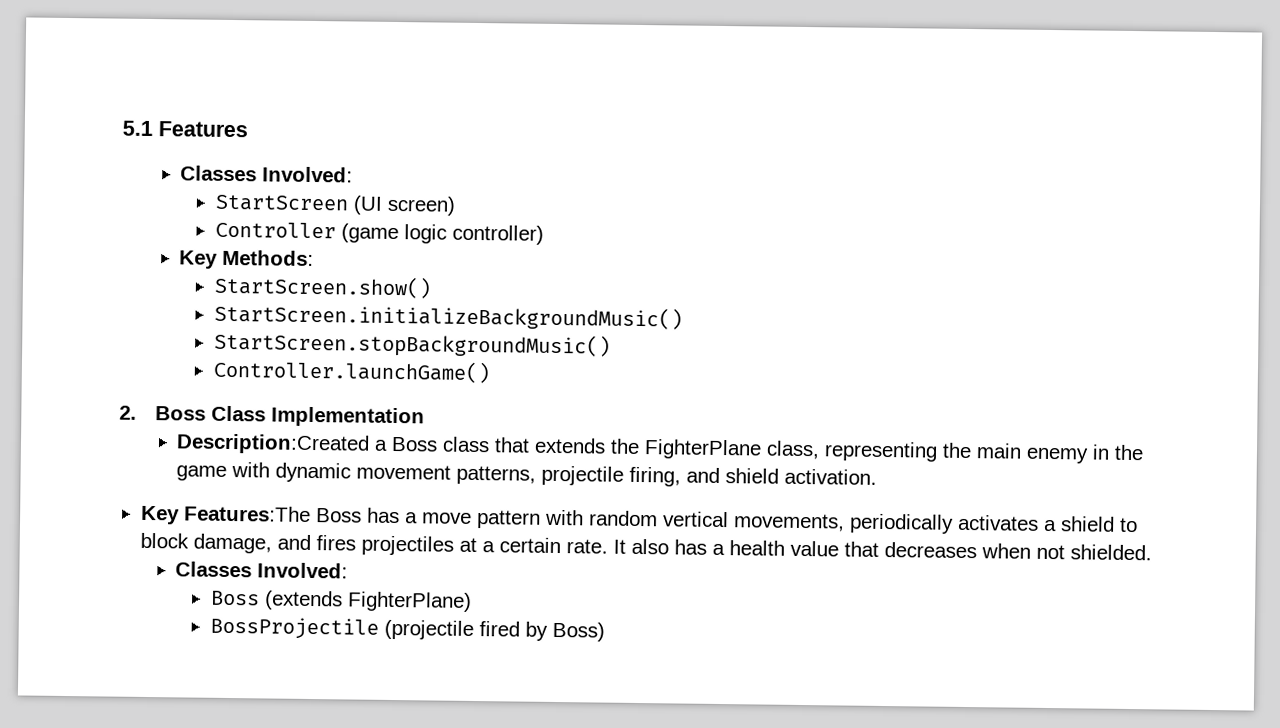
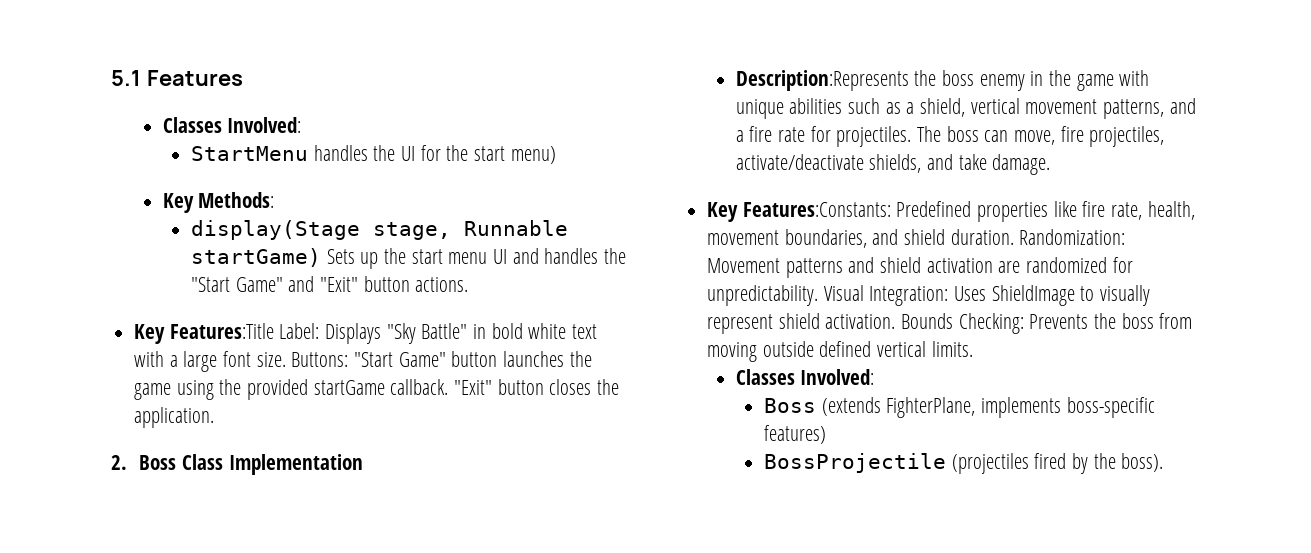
[214,194,456,216] [214,221,544,245] [179,249,315,269] [213,274,432,299] [213,302,683,331] [213,330,611,359] [212,358,491,384] [119,405,425,428] [176,433,1023,462] StartScreen (UI screen) // Controller (game logic controller) // Key Methods: // StartScreen.show() // StartScreen.initializeBackgroundMusic() // StartScreen.stopBackgroundMusic() // Controller.launchGame() // 2. Boss Class Implementation // Description:Created a Boss class that extends the FighterPlane class, representing the main -> [190,145,556,164] [162,192,275,213] [190,220,568,240] [190,248,626,269] [190,276,469,292] [134,323,598,344] [134,351,592,372] [134,379,620,400] [134,407,215,428] [111,454,363,475] [735,70,974,91] StartMenu handles the UI for the start menu) // Key Methods: // display(Stage stage, Runnable startGame) Sets up the start menu UI and handles the "Start Game" and "Exit" button actions. // Key Features:Title Label: Displays "Sky Battle" in bold white text with a large font size. Buttons: "Start Game" button launches the game using the provided startGame callback. "Exit" button closes the application. // 2. Boss Class Implementation // Description:Represents the boss
[275,462,878,487] [140,505,1138,534] [139,532,1152,561] dynamic movement patterns, projectile firing, and shield activation. // Key Features:The Boss has a move pattern with random vertical movements, periodically activates a shield to block damage, and fires projectiles at a certain rate. It also has a health value that decreases when not shielded. -> [735,98,1196,119] [735,126,1165,147] [735,154,1051,175] [707,201,1195,222] [707,229,1126,248] [707,257,1133,278] [707,285,1151,306] [707,313,1193,334] [707,341,973,362] unique abilities such as a shield, vertical movement patterns, and a fire rate for projectiles. The boss can move, fire projectiles, activate/deactivate shields, and take damage. // Key Features:Constants: Predefined properties like fire rate, health, movement boundaries, and shield duration. Randomization: Movement patterns and shield activation are randomized for unpredictability. Visual Integration: Uses ShieldImage to visually represent shield activation. Bounds Checking: Prevents the boss from moving outside defined vertical limits.
[346,591,472,612] FighterPlane) -> [886,397,1155,418] [763,425,826,444] FighterPlane, implements boss-specific features)
[383,619,474,640] (projectile -> [951,453,1029,474] (projectiles
[551,621,605,642] Boss) -> [1093,453,1164,472] the boss).

